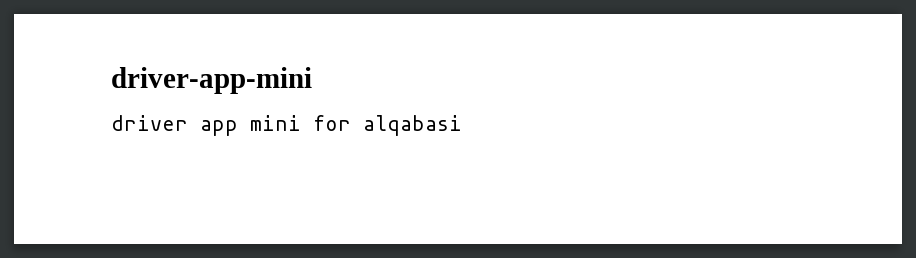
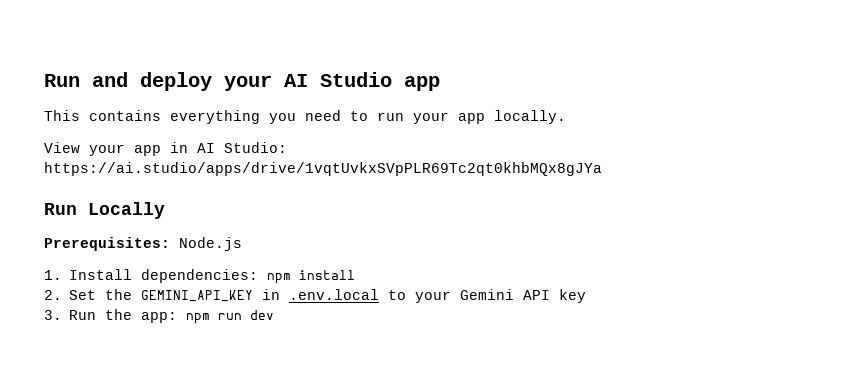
[111,67,312,94] [111,115,462,136] driver-app-mini // driver app mini for alqabasi -> [44,72,440,91] [44,110,566,124] [44,142,287,156] [44,162,602,176] [44,202,165,219] [44,237,242,251] [44,269,356,284] [44,289,587,303] [44,309,275,324] Run and deploy your AI Studio app // This contains everything you need to run your app locally. // View your app in AI Studio: https://ai.studio/apps/drive/1vqtUvkxSVpPLR69Tc2qt0khbMQx8gJYa // Run Locally // Prerequisites: Node.js // 1. Install dependencies: npm install // 2. Set the GEMINI_API_KEY in .env.local to your Gemini API key // 3. Run the app: npm run dev

